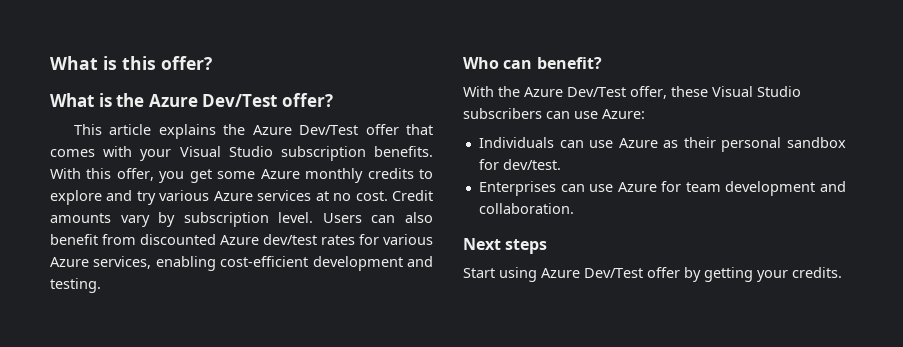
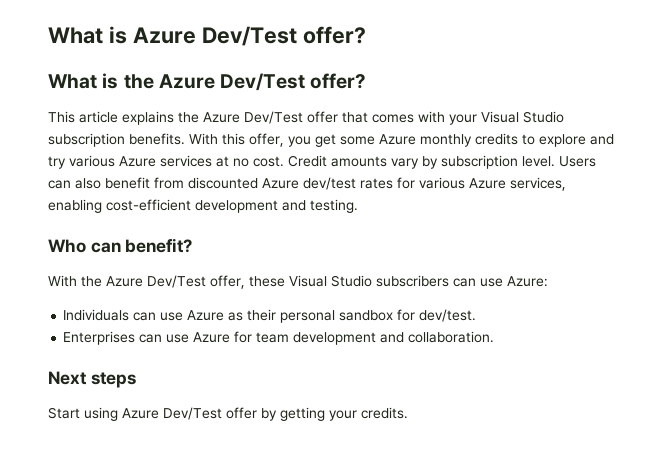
[50,56,156,70] What is this -> [48,26,297,46] What is Azure Dev/Test

